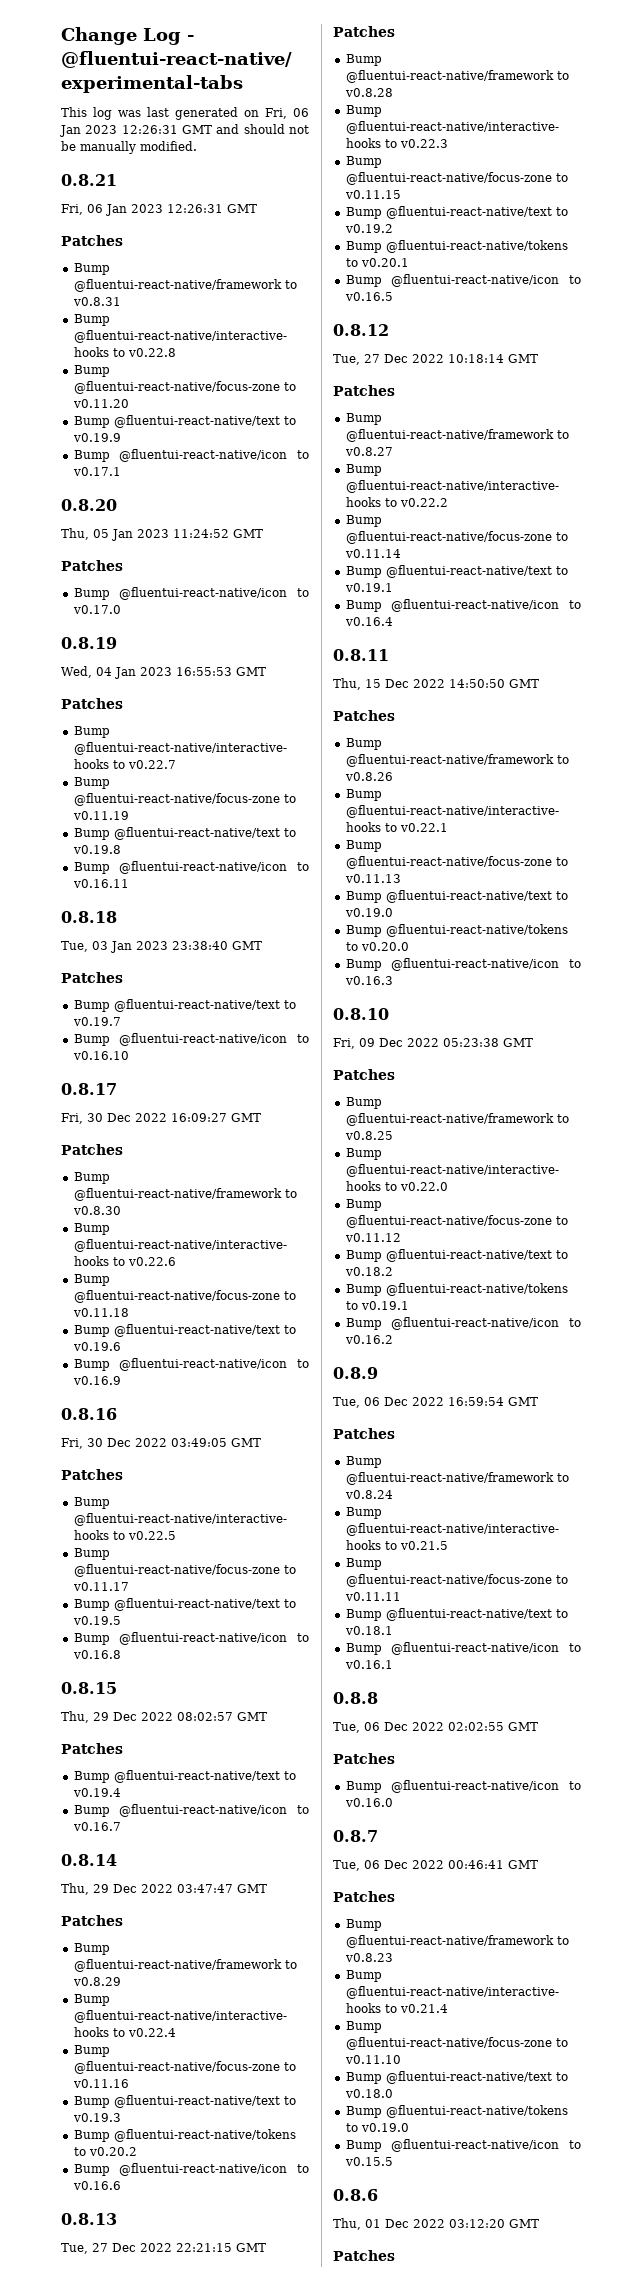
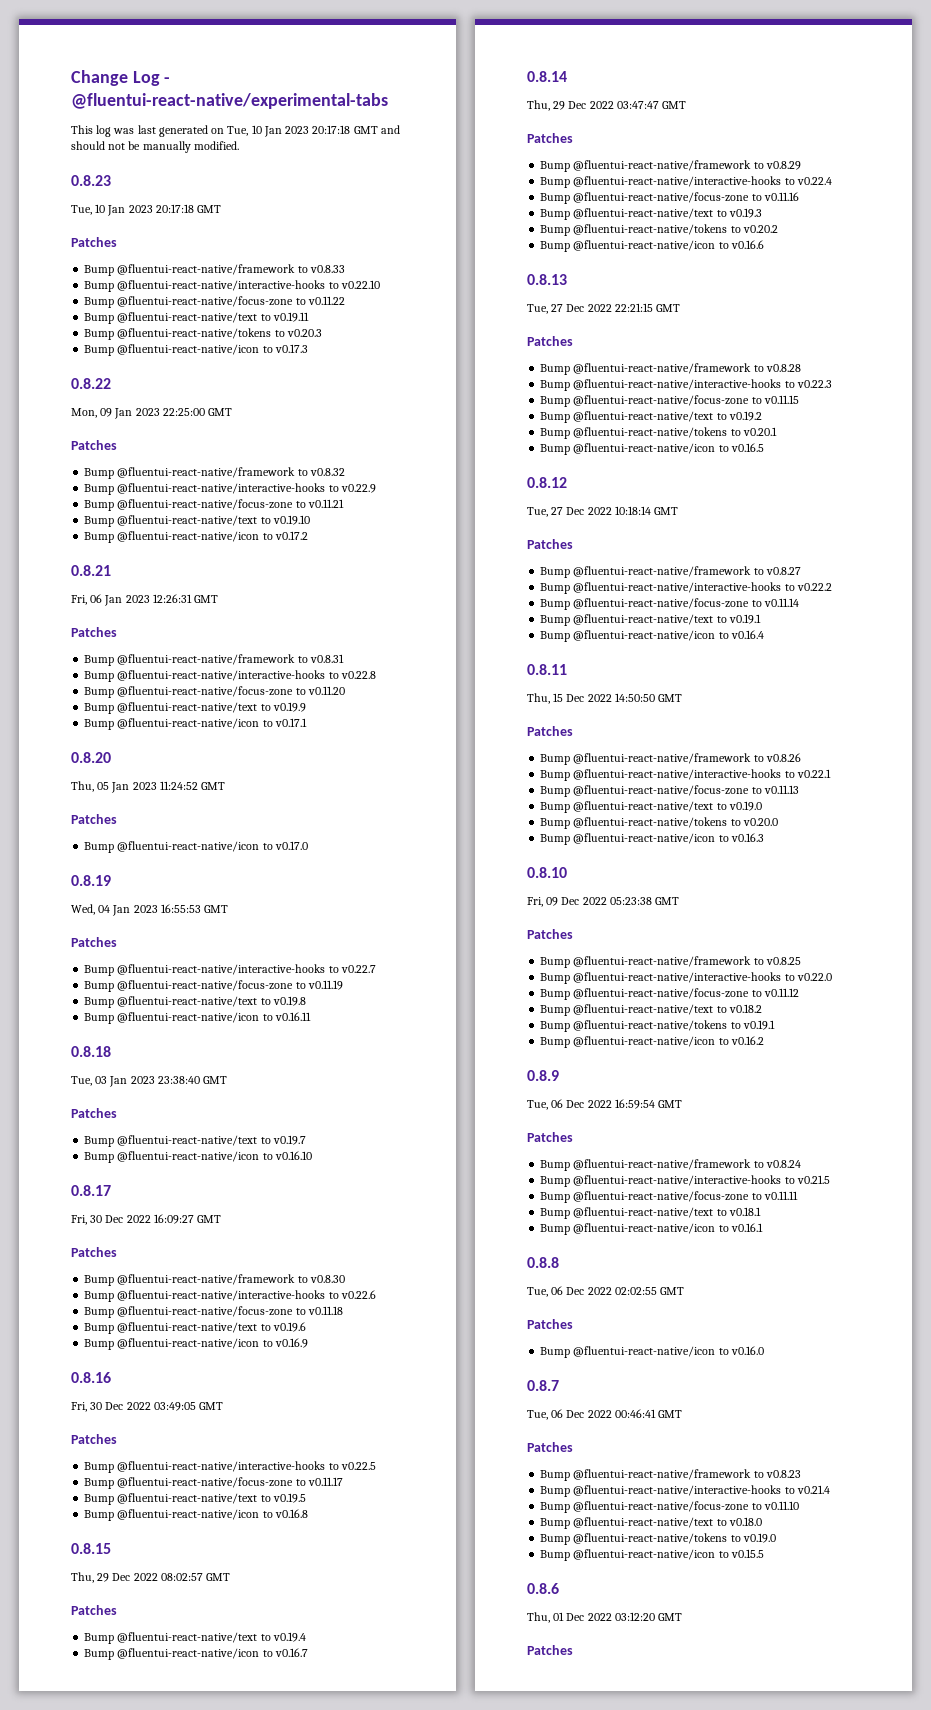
[265,108,309,119] [59,125,178,137] Fri, 06 Jan 2023 12:26:31 -> [227,125,351,137] Tue, 10 Jan 2023 20:17:18
(197, 146) none -> [71,175,111,186] [71,204,222,216] [71,237,117,247] [84,264,345,276] [84,280,380,292] [84,296,345,308] [84,312,309,324] [84,328,322,340] [84,344,308,356] [71,378,111,389] [71,408,233,419] [71,440,117,450] [84,467,345,479] [84,483,376,495] [84,499,344,511] [84,515,310,527] [84,531,308,543] // 0.8.23 // Tue, 10 Jan 2023 20:17:18 GMT // Patches // Bump @fluentui-react-native/framework to v0.8.33 // Bump @fluentui-react-native/interactive-hooks to v0.22.10 // Bump @fluentui-react-native/focus-zone to v0.11.22 // Bump @fluentui-react-native/text to v0.19.11 // Bump @fluentui-react-native/tokens to v0.20.3 // Bump @fluentui-react-native/icon to v0.17.3 // 0.8.22 // Mon, 09 Jan 2023 22:25:00 GMT // Patches // Bump @fluentui-react-native/framework to v0.8.32 // Bump @fluentui-react-native/interactive-hooks to v0.22.9 // Bump @fluentui-react-native/focus-zone to v0.11.21 // Bump @fluentui-react-native/text to v0.19.10 // Bump @fluentui-react-native/icon to v0.17.2

